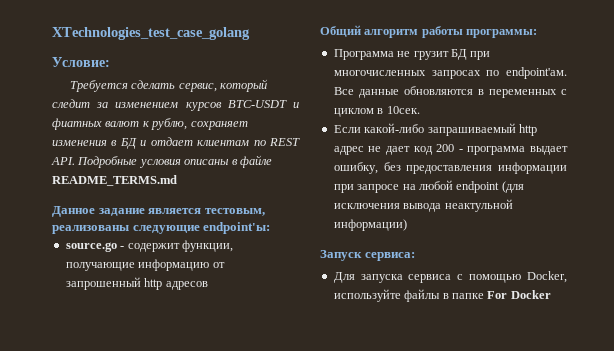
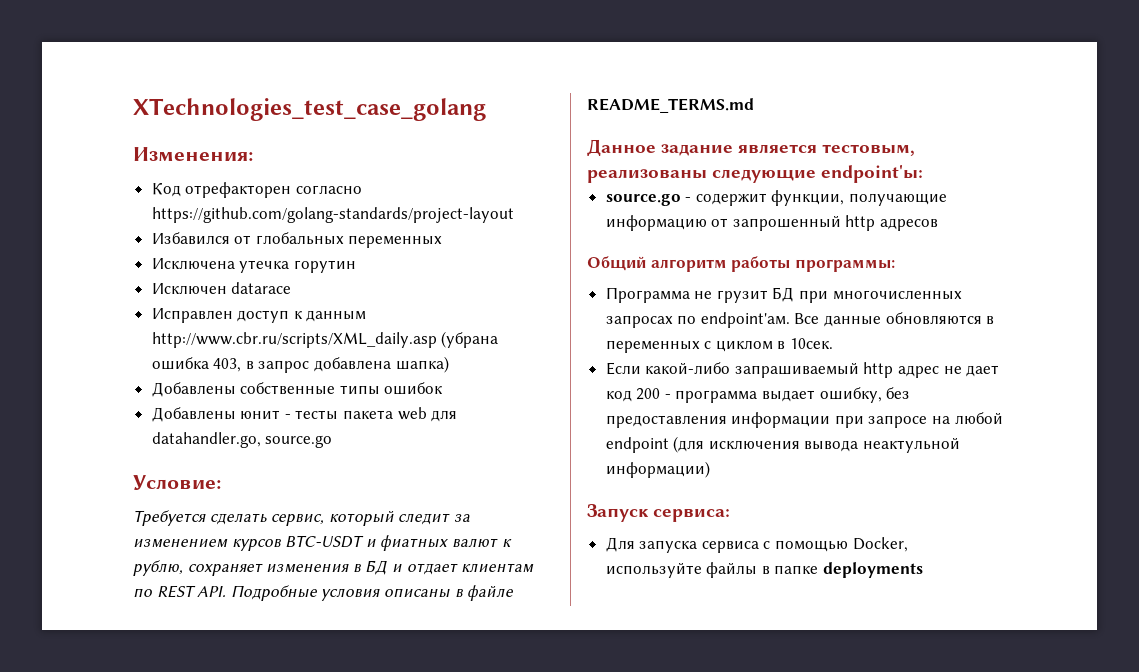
(250, 33) none -> [133,147,253,162] [151,182,362,198] [151,207,514,223] [151,232,443,248] [151,258,356,273] [151,282,292,294] [151,308,367,323] [151,331,499,348] [151,356,449,373] [151,382,444,397] [151,407,458,422] [151,432,333,448] // Изменения: // Код отрефакторен согласно https://github.com/golang-standards/project-layout // Избавился от глобальных переменных // Исключена утечка горутин // Исключен datarace // Исправлен доступ к данным http://www.cbr.ru/scripts/XML_daily.asp (убрана ошибка 403, в запрос добавлена шапка) // Добавлены собственные типы ошибок // Добавлены юнит - тесты пакета web для datahandler.go, source.go
[487,290,551,299] For Docker -> [823,562,924,578] deployments

